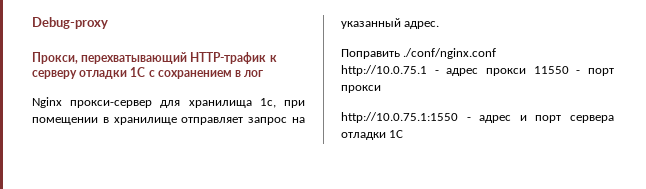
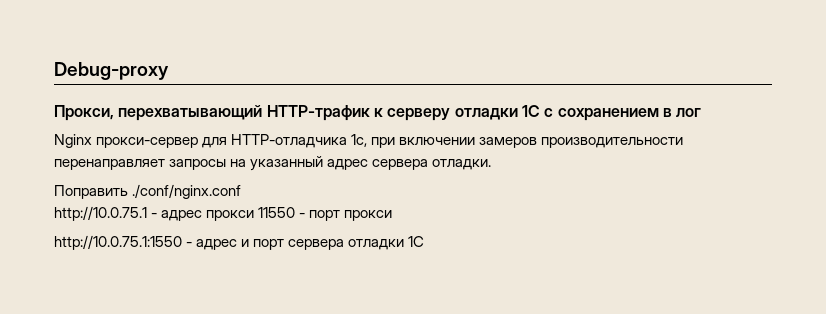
[188,100,252,108] хранилища -> [231,134,348,148] HTTP-отладчика
[32,117,305,125] [341,18,440,29] помещении в хранилище отправляет запрос на указанный адрес. -> [399,137,684,148] [54,156,492,171] включении замеров производительности перенаправляет запросы на указанный адрес сервера отладки.

